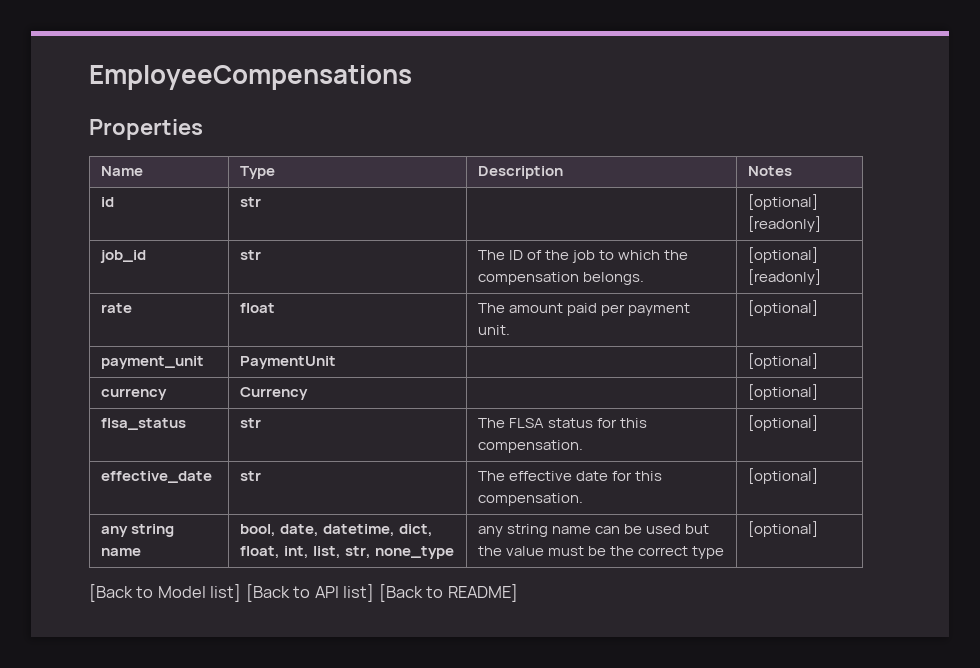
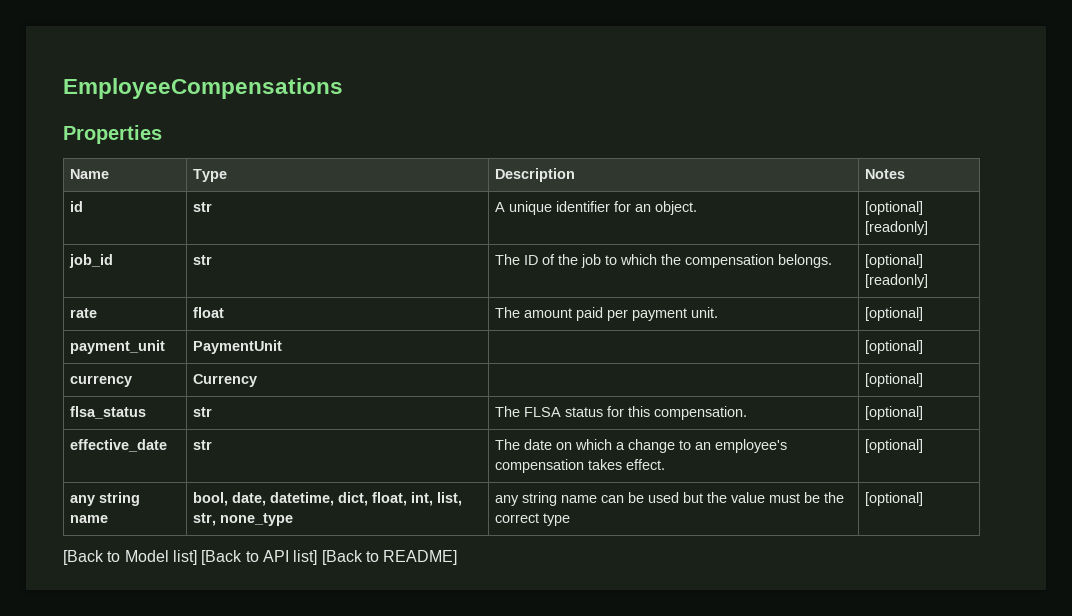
(262, 202) none -> [495,201,698,215] A unique identifier for an object.
[509,471,663,481] [478,493,584,506] effective date for this compensation. -> [524,439,788,453] [495,459,666,473] date on which a change to an employee's compensation takes effect.

